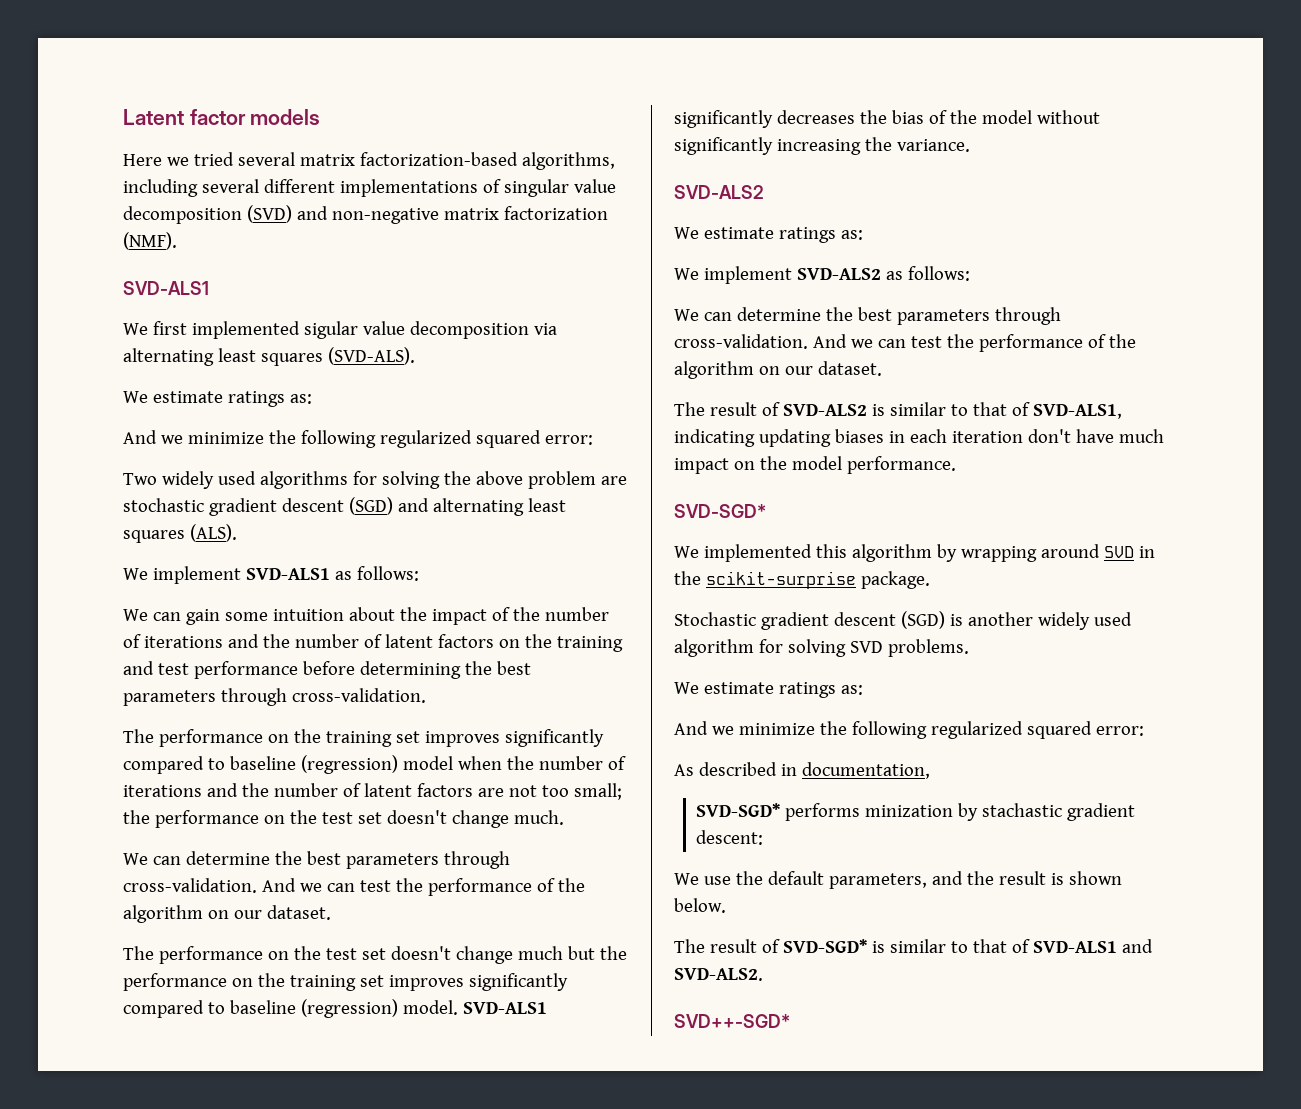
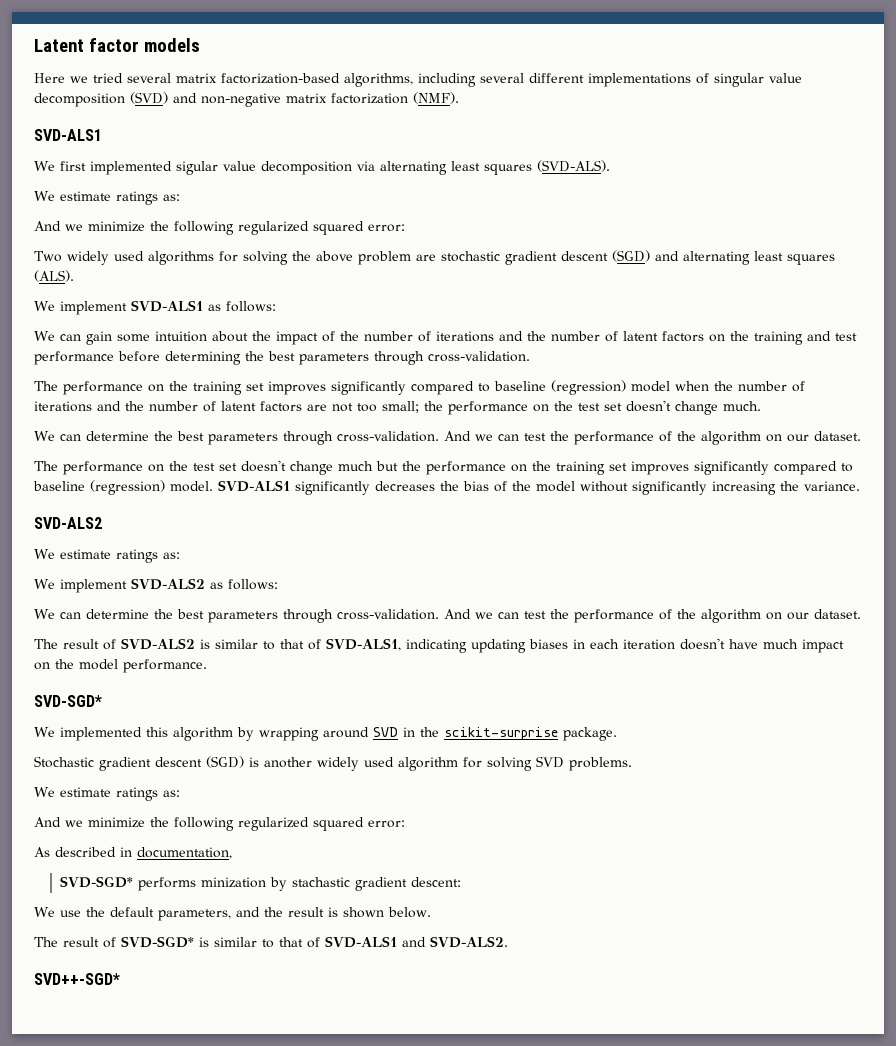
[1027,429,1071,443] don't -> [680,638,725,650] doesn't

